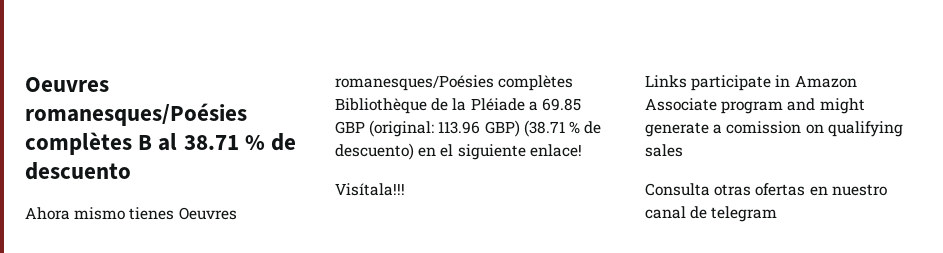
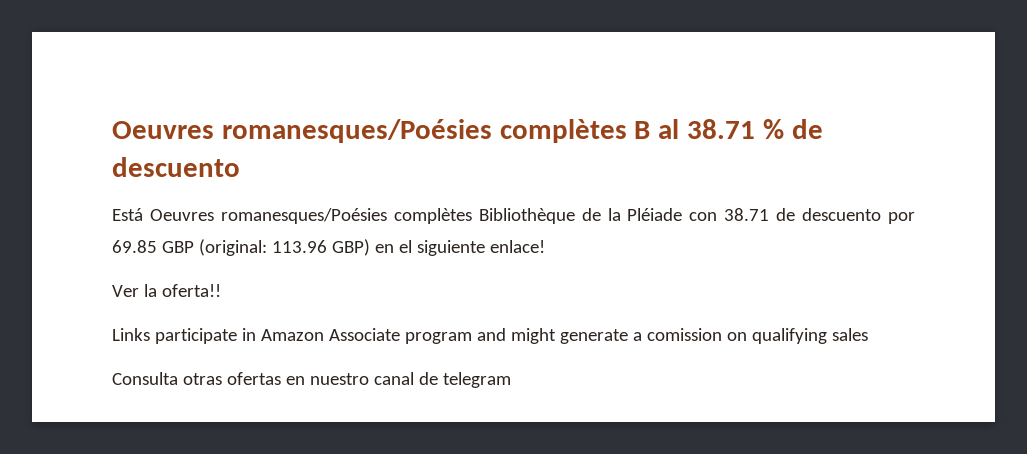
[25,207,175,220] Ahora mismo tienes -> [112,208,143,221] Está
[528,101,538,111] a -> [689,208,915,224] con 38.71 de descuento por
[523,120,602,137] [335,143,414,160] (38.71 % de descuento) -> (370, 247) none
[335,183,405,196] Visítala!!! -> [112,284,221,297] Ver la oferta!!

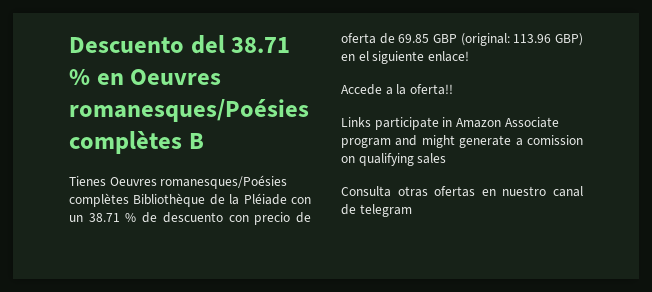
(112, 130) none -> [69,35,291,54] [69,69,124,85] Descuento del 38.71 % en
[658,119,823,139] [112,157,240,177] [112,208,143,221] al 38.71 % de descuento // Está -> [69,176,106,186] // Tienes
[724,208,915,224] 38.71 de descuento por -> [69,212,311,225] [341,33,395,44] un 38.71 % de descuento con precio de oferta de
[112,285,139,297] Ver -> [341,84,393,95] Accede a

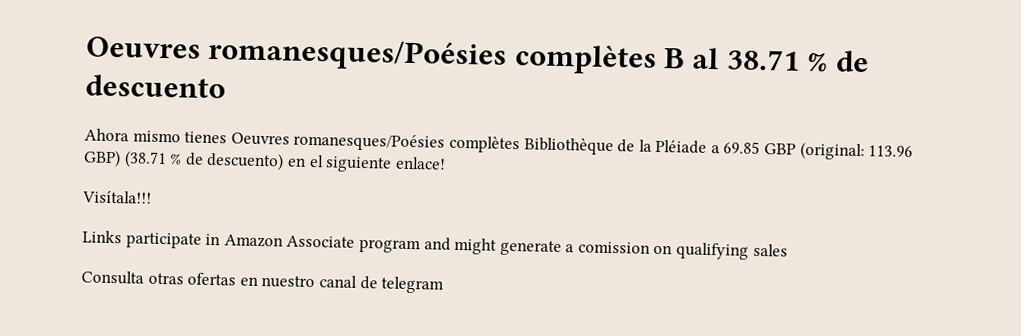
[69,35,291,54] [69,69,124,85] Descuento del 38.71 % en -> (86, 47) none
[69,176,106,186] // Tienes -> [692,47,869,73] [85,74,226,99] [84,128,228,144] al 38.71 % de descuento // Ahora mismo tienes
[291,197,311,204] [69,212,311,225] [341,33,395,44] con un 38.71 % de descuento con precio de oferta de -> [710,145,720,154] a
(583, 39) none -> [123,150,285,171] (38.71 % de descuento)
[341,84,453,95] Accede a la oferta!! -> [82,190,152,204] Visítala!!!

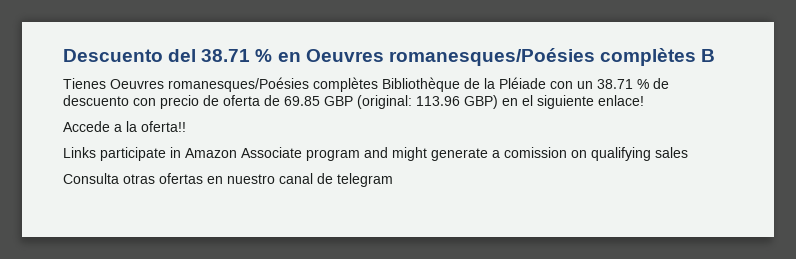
(86, 47) none -> [63,49,301,62] Descuento del 38.71 % en
[692,47,869,73] [85,74,226,99] [84,128,228,144] al 38.71 % de descuento // Ahora mismo tienes -> [63,78,106,89] // Tienes
[710,145,720,154] a -> [550,78,669,89] [63,95,280,109] con un 38.71 % de descuento con precio de oferta de
[123,150,285,171] (38.71 % de descuento) -> (498, 102) none
[82,190,152,204] Visítala!!! -> [63,121,186,132] Accede a la oferta!!

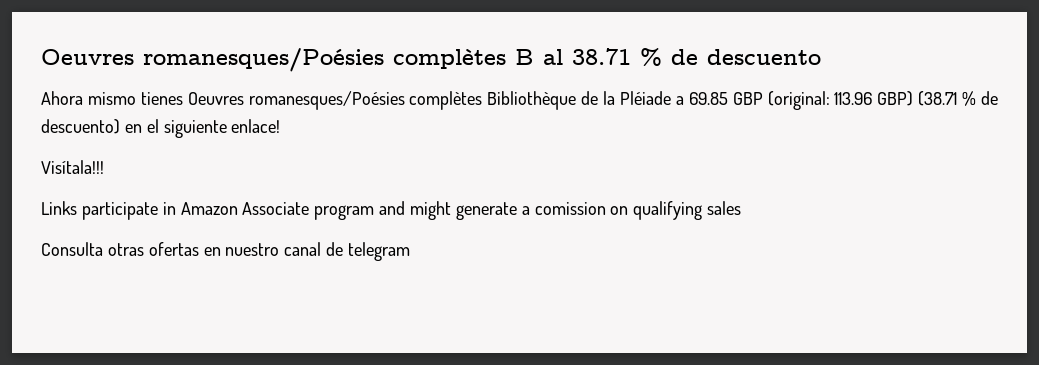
[63,49,301,62] Descuento del 38.71 % en -> (41, 57) none
[63,78,106,89] // Tienes -> [543,48,821,66] [41,91,183,105] al 38.71 % de descuento // Ahora mismo tienes
[550,78,669,89] [63,95,280,109] con un 38.71 % de descuento con precio de oferta de -> [675,96,684,105] a
(498, 102) none -> [918,91,999,106] [41,119,120,134] (38.71 % de descuento)
[63,121,186,132] Accede a la oferta!! -> [41,160,104,174] Visítala!!!

